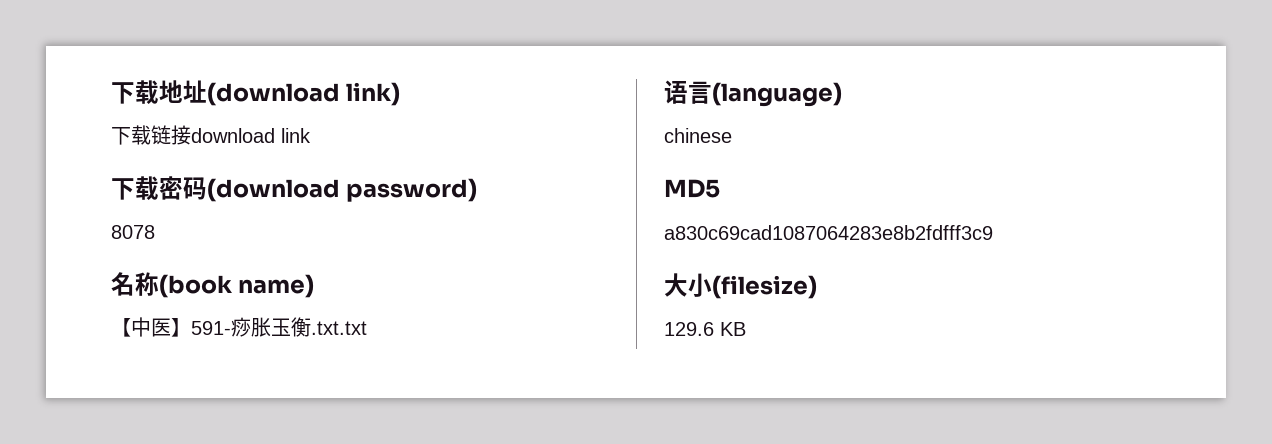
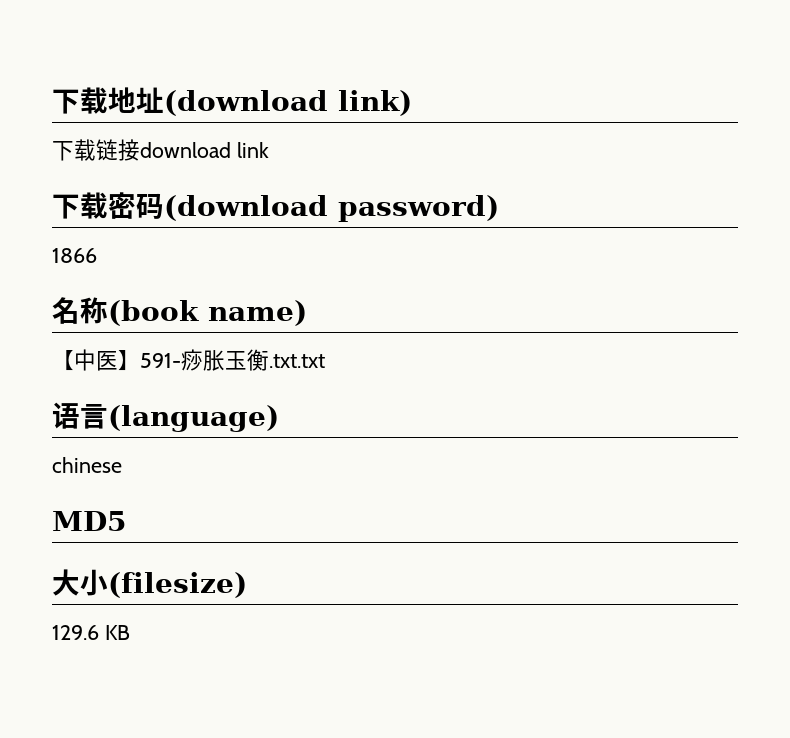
[111,225,155,239] 8078 -> [52,248,97,263] 1866
[664,225,993,240] // a830c69cad1087064283e8b2fdfff3c9 -> (126, 521) none

